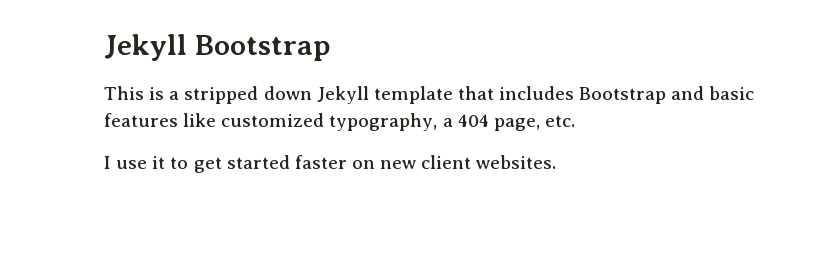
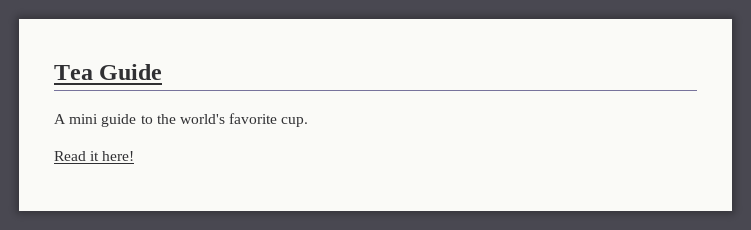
[104,34,331,61] [104,86,755,104] [104,113,575,131] [104,155,557,173] Jekyll Bootstrap // This is a stripped down Jekyll template that includes Bootstrap and basic features like customized typography, a 404 page, etc. // I use it to get started faster on new client websites. -> [54,64,163,80] [54,113,309,127] [54,151,135,161] Tea Guide // A mini guide to the world's favorite cup. // Read it here!

